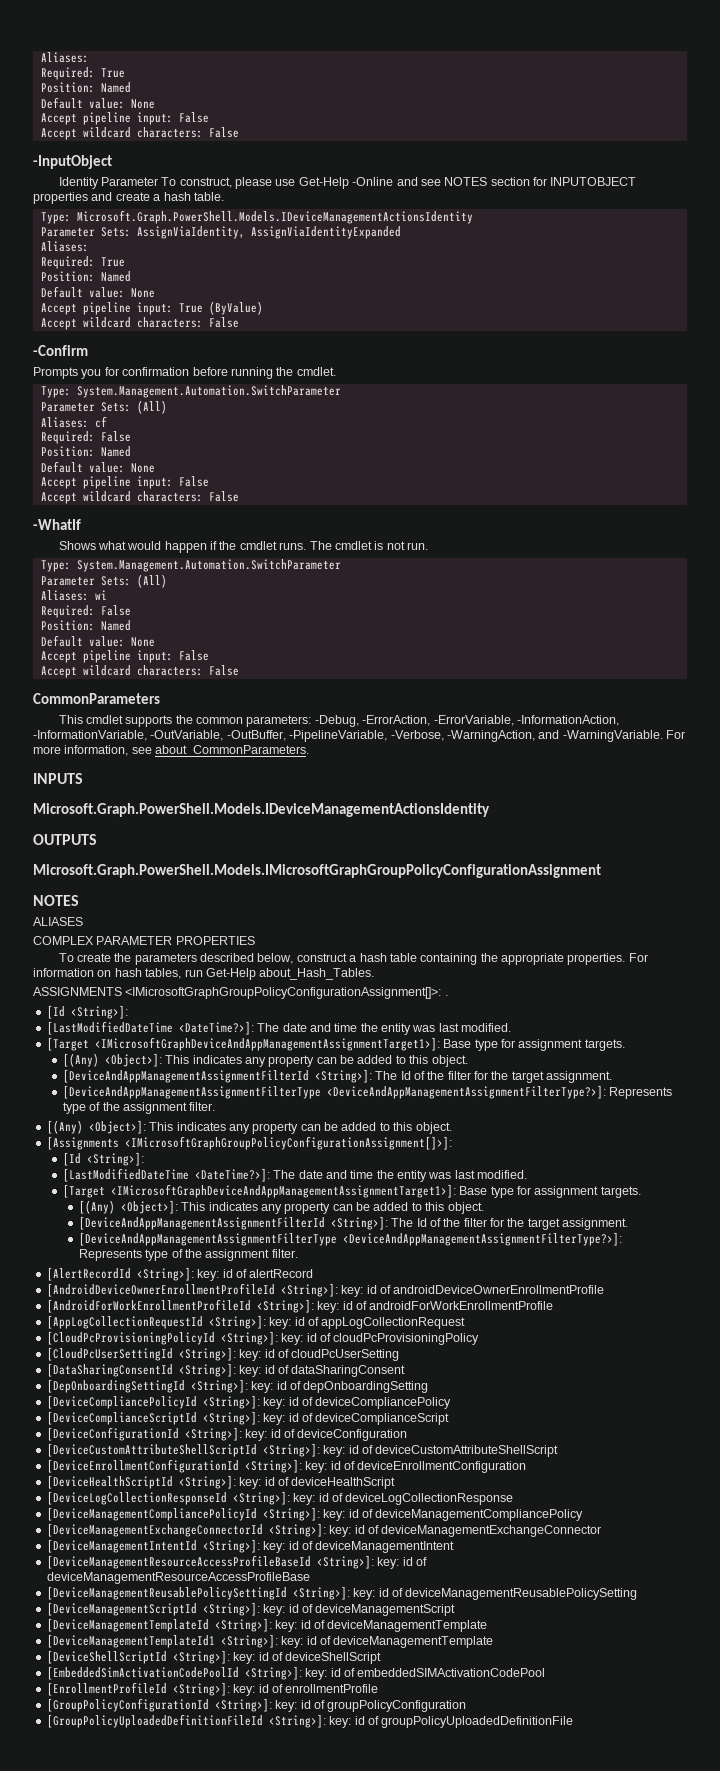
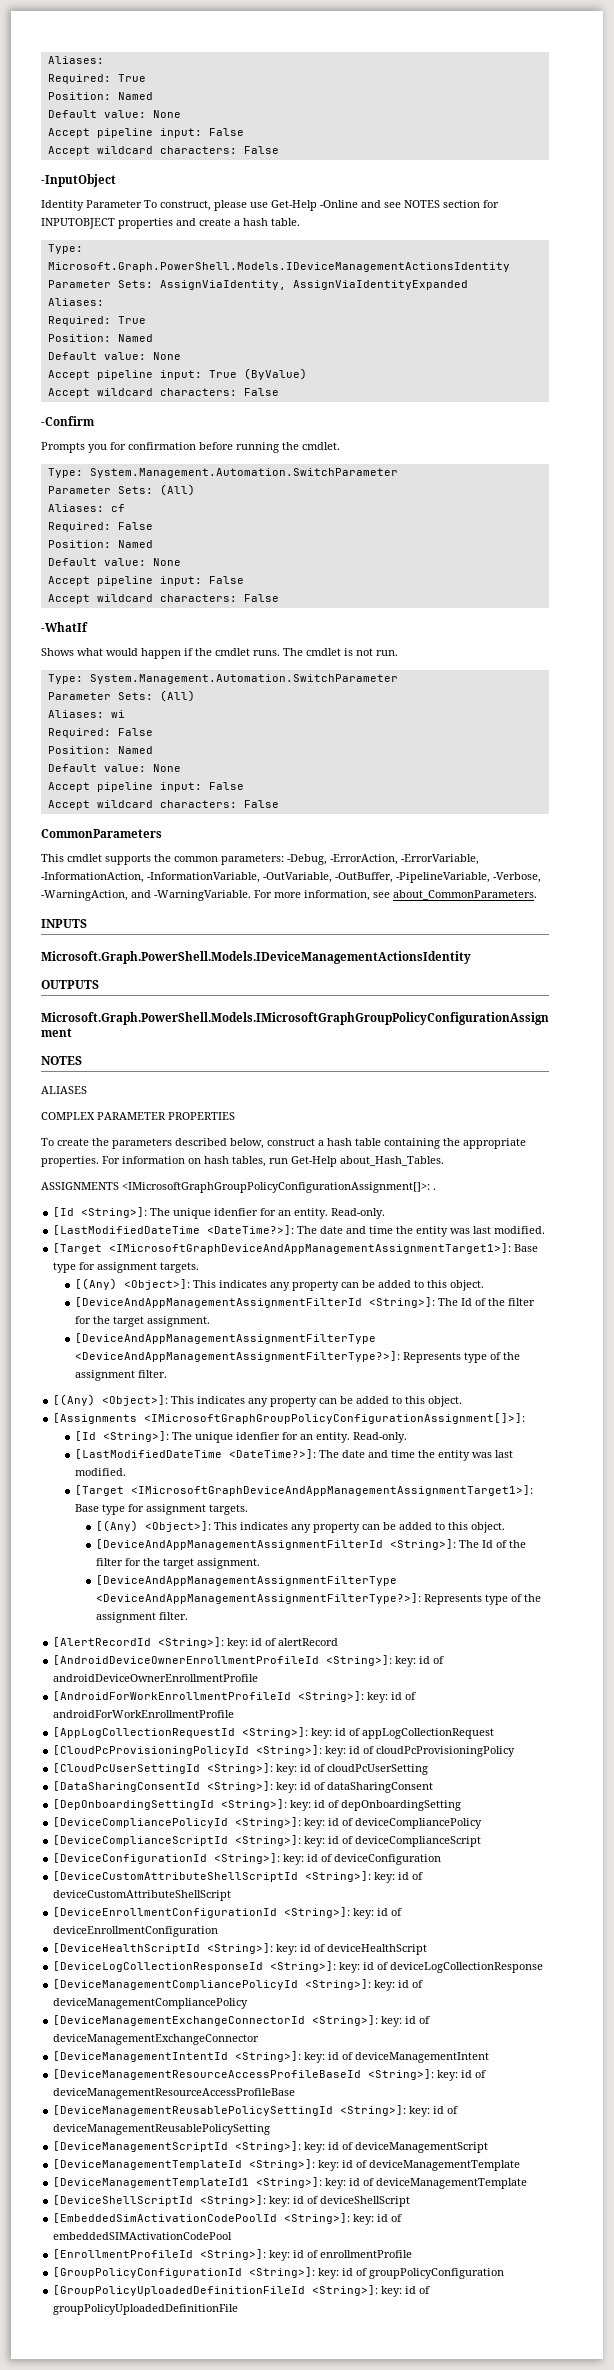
(128, 1012) none -> [150,1208,386,1219] The unique idenfier for an entity. Read-only.
(144, 1159) none -> [171,1432,407,1443] The unique idenfier for an entity. Read-only.

